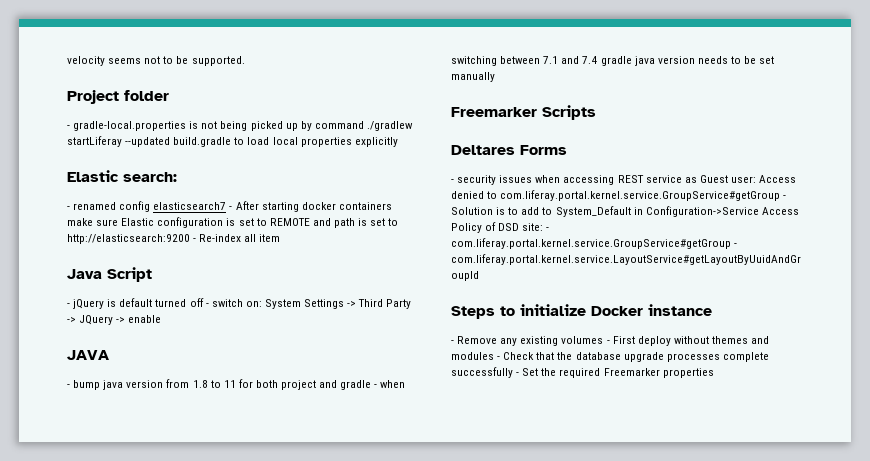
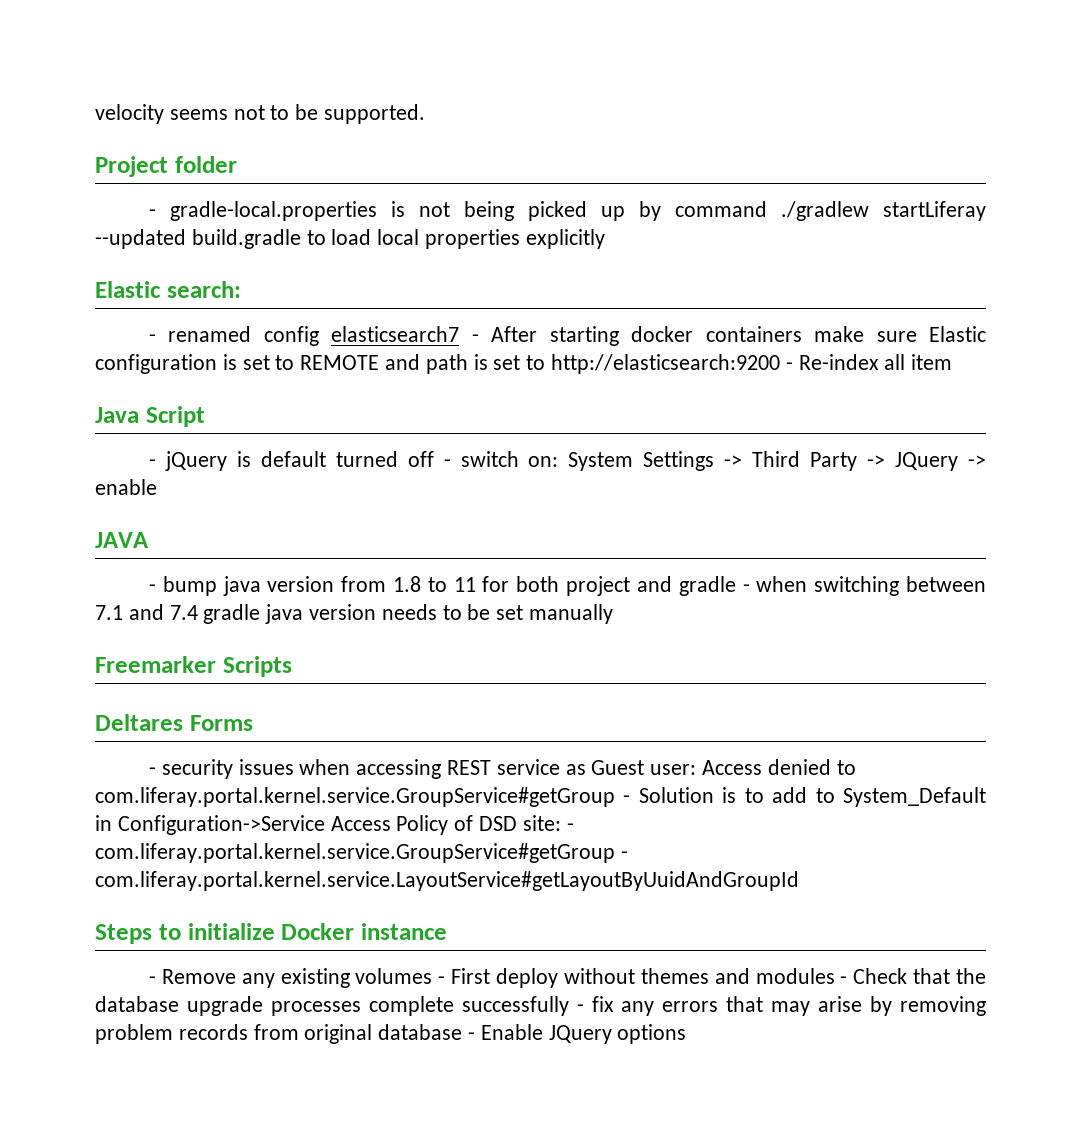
[522,368,714,378] Set the required Freemarker properties -> [591,996,986,1016] [95,1024,687,1044] fix any errors that may arise by removing problem records from original database - Enable JQuery options

